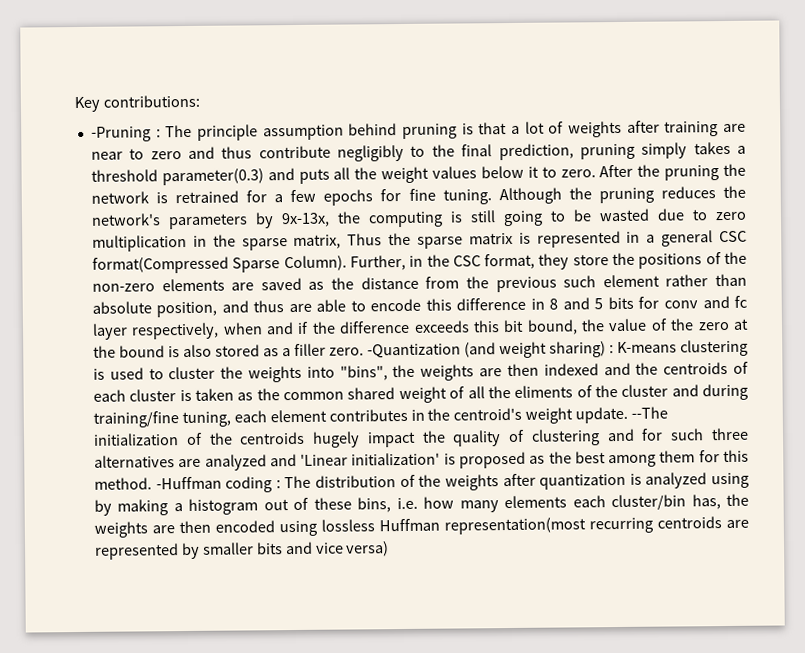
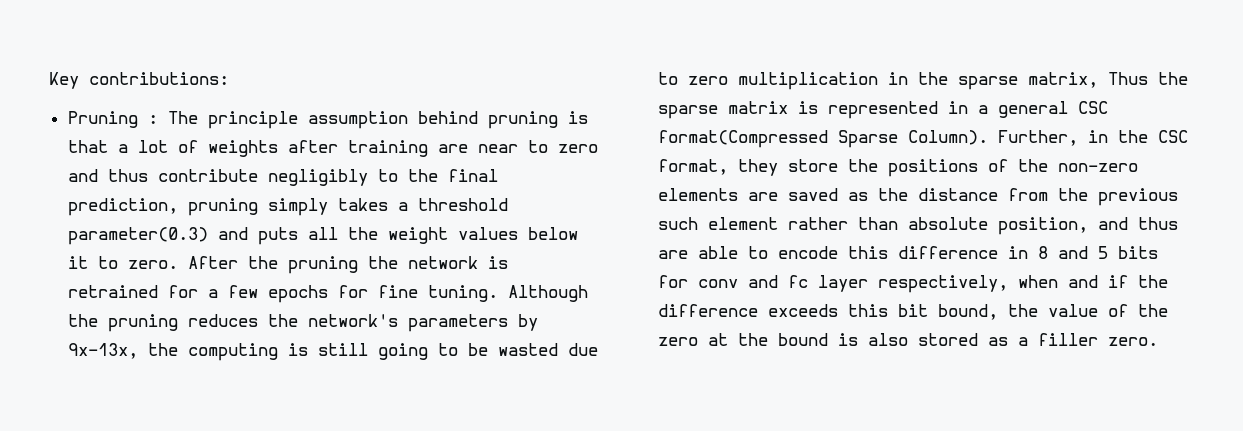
[90,126,151,142] -Pruning -> [67,111,138,128] Pruning
[366,339,748,359] [92,361,749,383] [92,383,749,404] [92,406,669,428] [92,427,749,448] [93,449,749,471] [93,472,749,493] [93,493,749,516] [93,516,749,538] [93,541,390,560] -Quantization (and weight sharing) : K-means clustering is used to cluster the weights into "bins", the weights are then indexed and the centroids of each cluster is taken as the common shared weight of all the eliments of the cluster and during training/fine tuning, each element contributes in the centroid's weight update. --The initialization of the centroids hugely impact the quality of clustering and for such three alternatives are analyzed and 'Linear initialization' is proposed as the best among them for this method. -Huffman coding : The distribution of the weights after quantization is analyzed using by making a histogram out of these bins, i.e. how many elements each cluster/bin has, the weights are then encoded using lossless Huffman representation(most recurring centroids are represented by smaller bits and vice versa) -> (1158, 341) none

